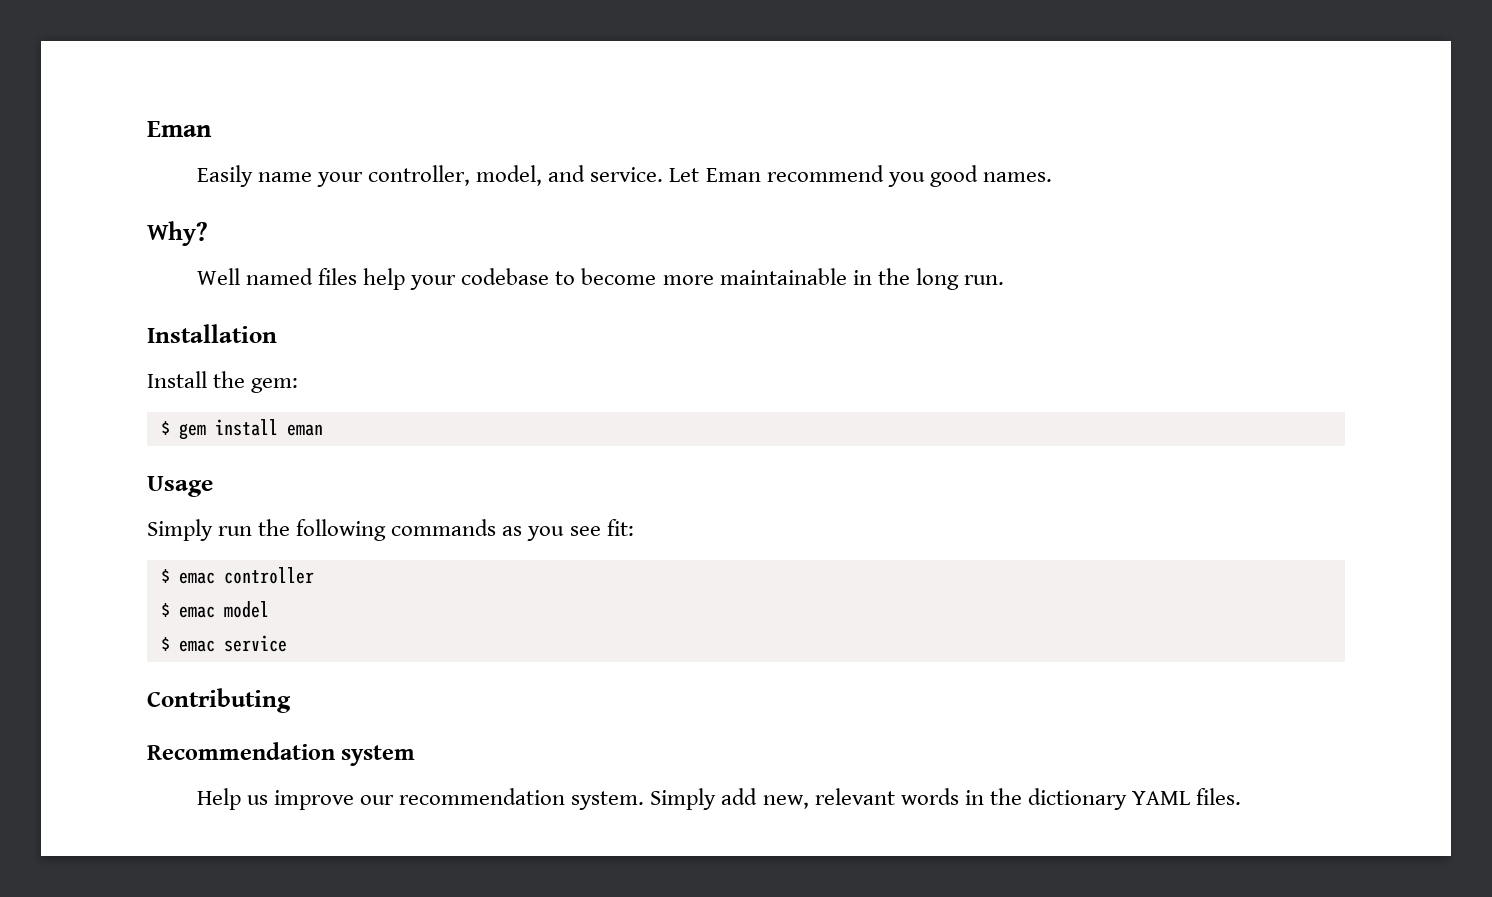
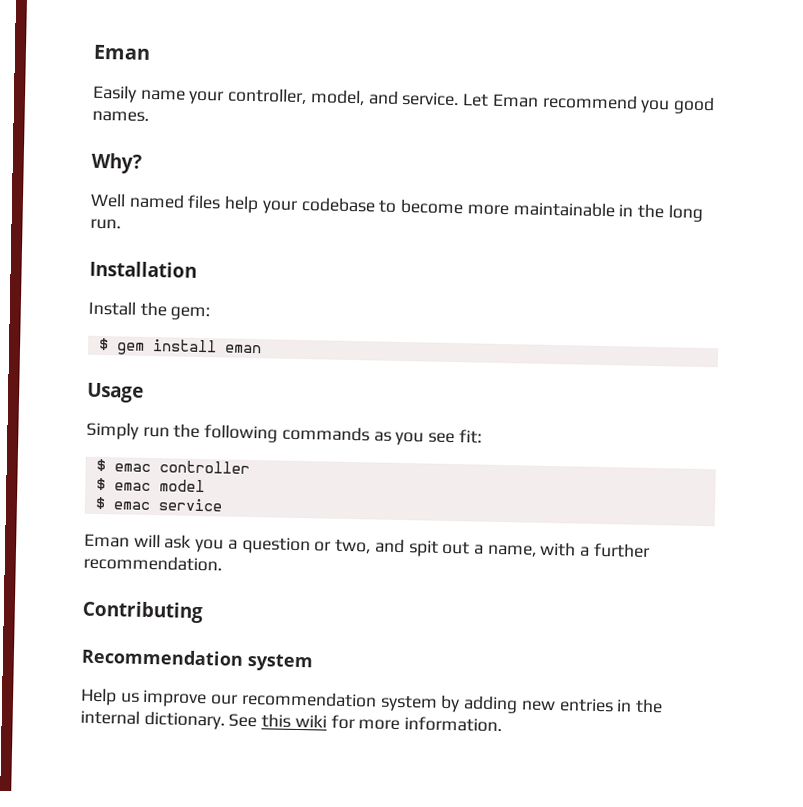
(287, 643) none -> [84,533,650,558] [83,554,222,572] // Eman will ask you a question or two, and spit out a name, with a further recommendation.
[571,788,1242,810] system. Simply add new, relevant words in the dictionary YAML files. -> [379,694,663,714] [80,709,503,733] system by adding new entries in the internal dictionary. See this wiki for more information.

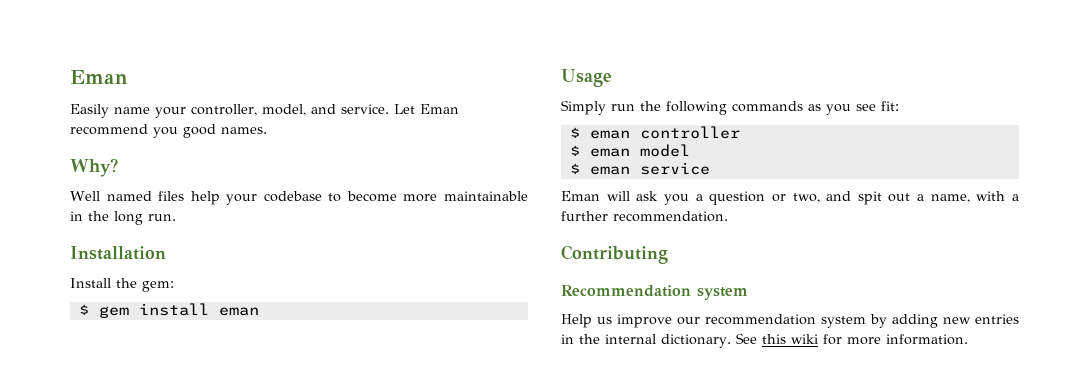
[113,463,151,473] emac -> [589,130,630,139] eman
[113,482,151,492] emac -> [589,148,630,157] eman
[112,501,150,511] emac -> [589,166,630,175] eman

